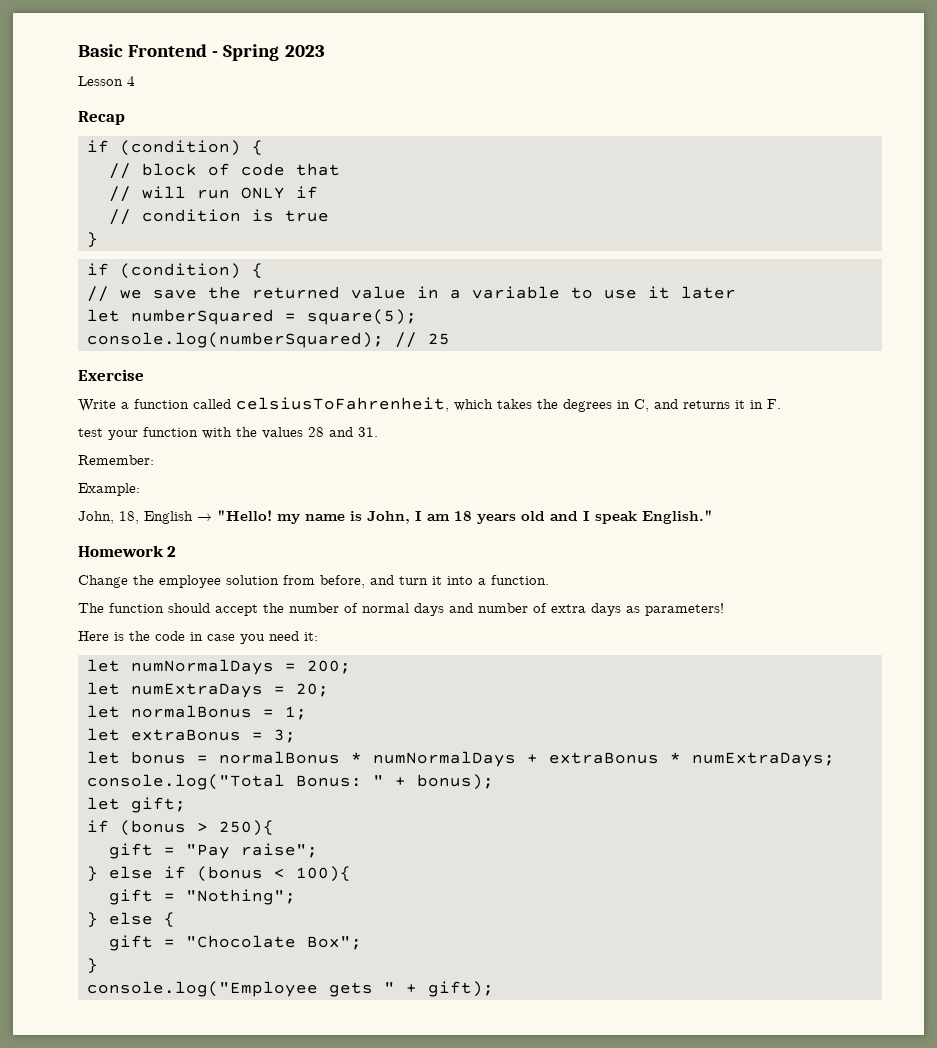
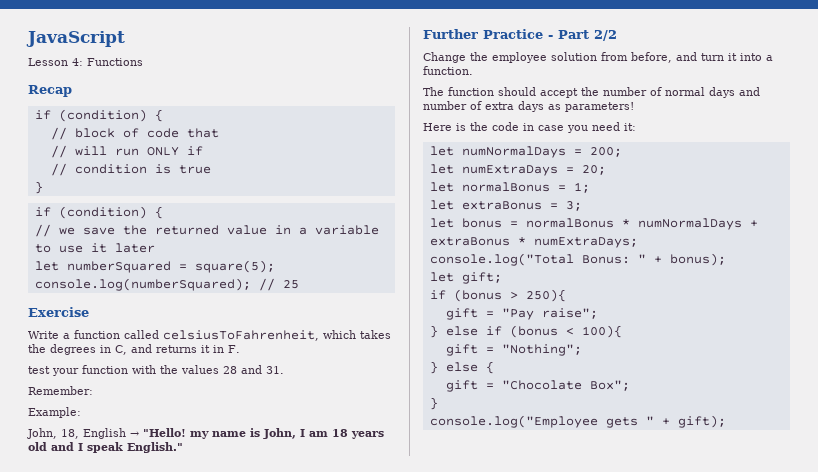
[78,44,325,61] Basic Frontend - Spring 2023 -> [26,31,125,47] JavaScript
[127,76,135,86] 4 -> [72,58,143,66] 4: Functions
[78,545,177,557] Homework 2 -> [423,29,617,41] Further Practice - Part 2/2

